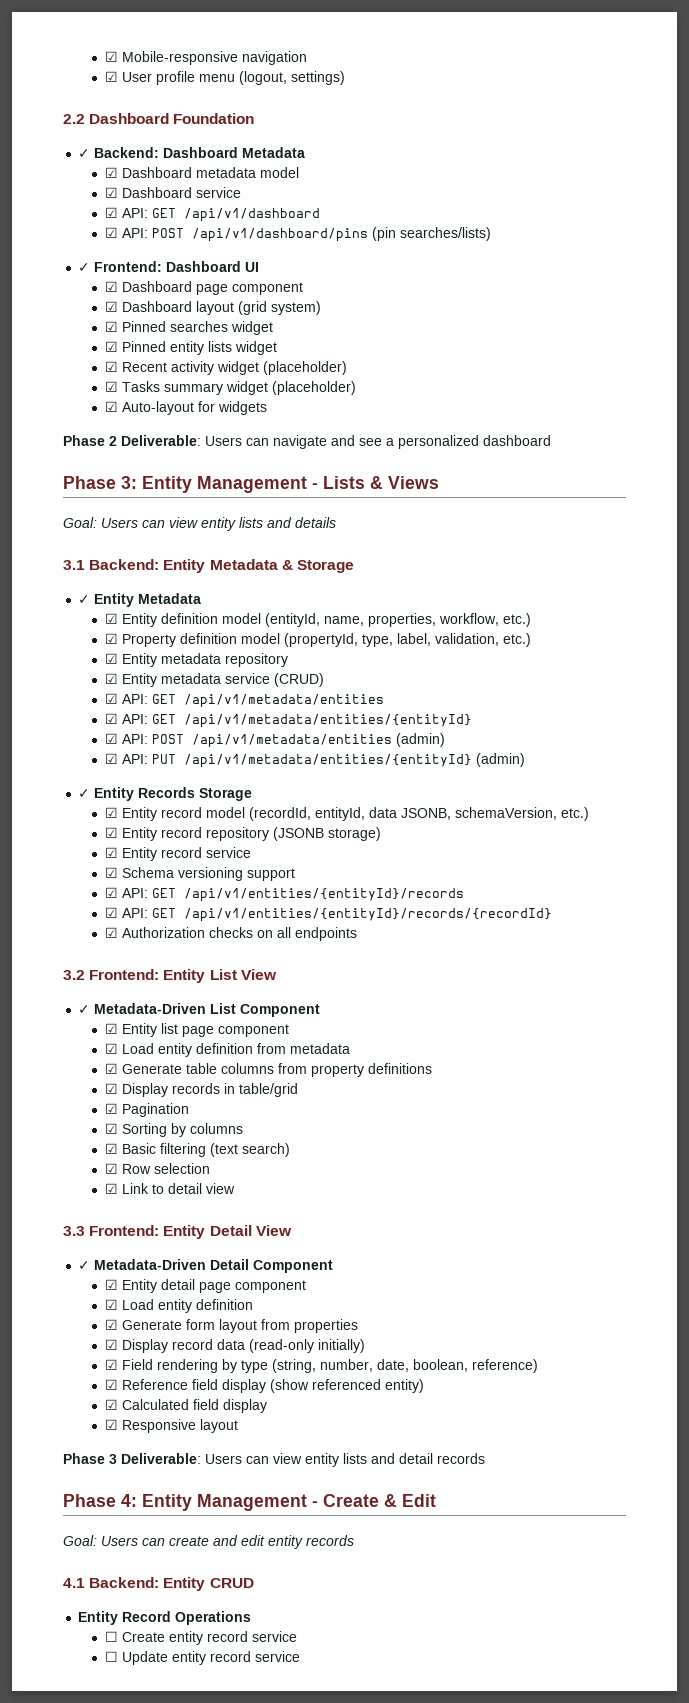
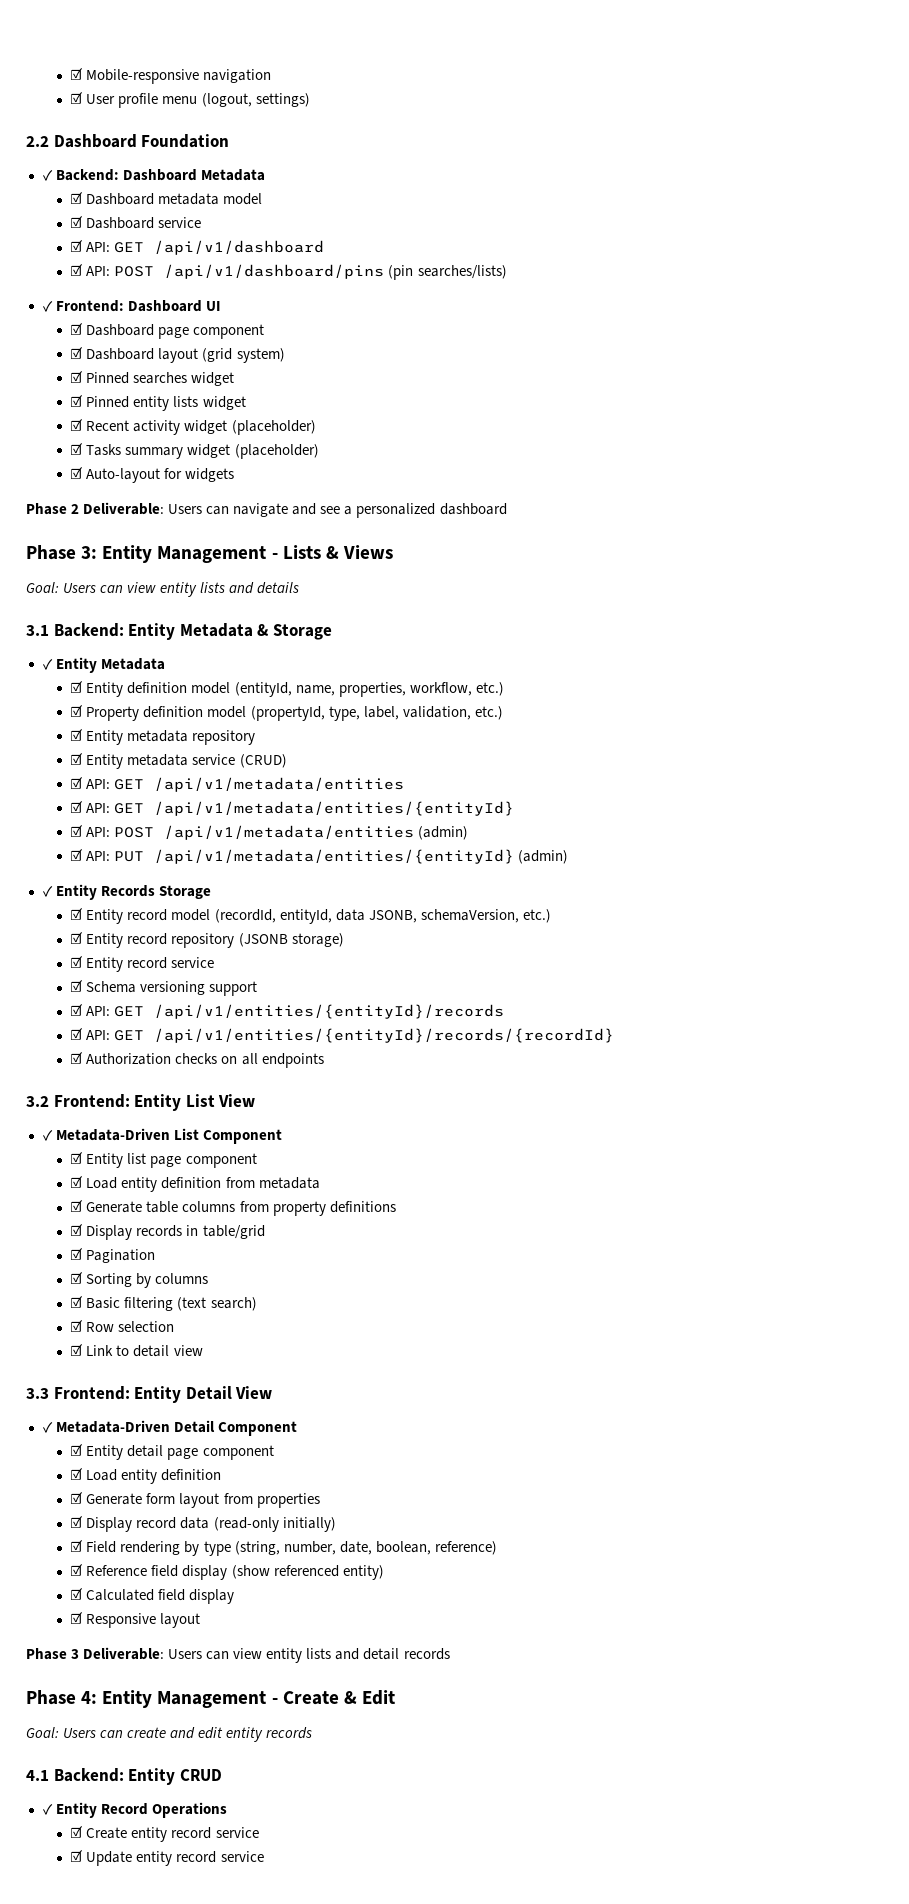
(254, 1583) none -> [42,1804,53,1815] ✓
[105,1631,119,1642] ☐ -> [70,1826,84,1838] ☑
[105,1651,119,1662] ☐ -> [70,1850,84,1862] ☑

